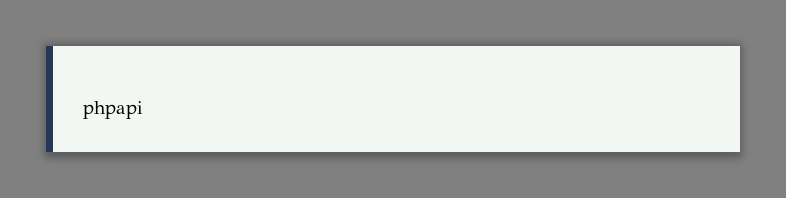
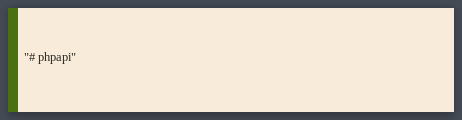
[83,101,143,119] phpapi -> [24,52,77,64] "# phpapi"

